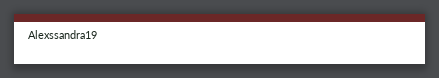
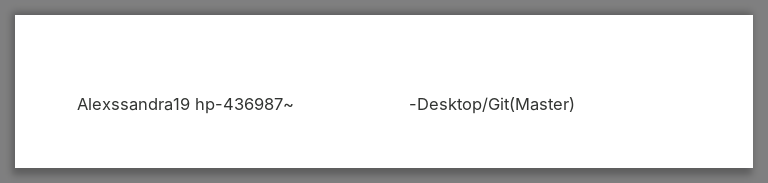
(97, 34) none -> [195,97,575,114] hp-436987~ -Desktop/Git(Master)

